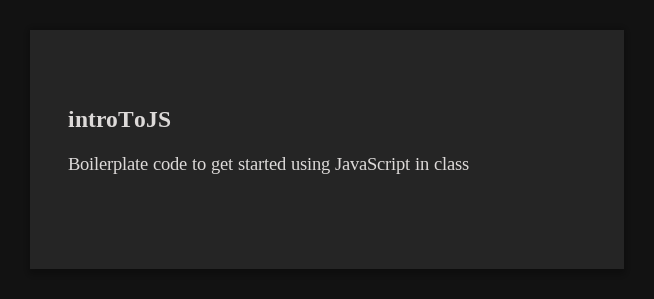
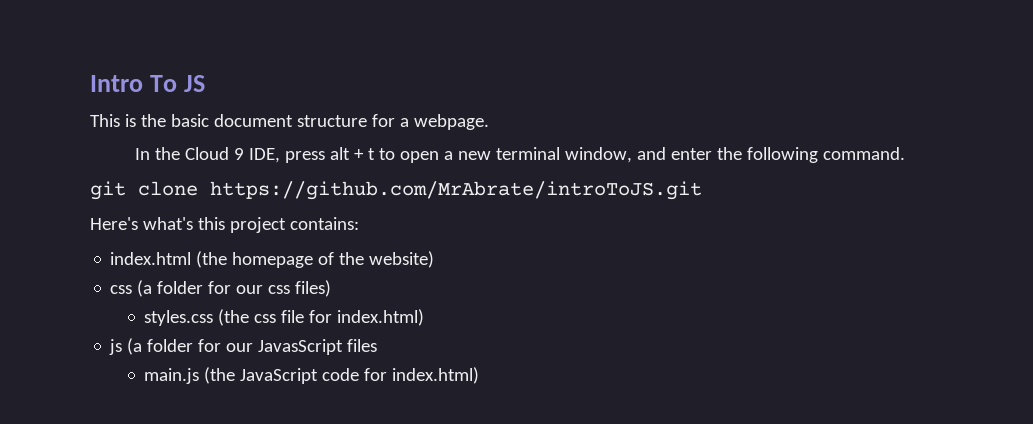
[68,111,171,127] [68,157,469,174] introToJS // Boilerplate code to get started using JavaScript in class -> [90,75,206,92] [90,114,489,130] [135,147,906,163] [90,181,702,200] [90,217,359,233] [110,251,435,268] [110,280,332,297] [144,309,425,326] [109,338,378,355] [144,367,480,384] Intro To JS // This is the basic document structure for a webpage. // In the Cloud 9 IDE, press alt + t to open a new terminal window, and enter the following command. // git clone https://github.com/MrAbrate/introToJS.git // Here's what's this project contains: // index.html (the homepage of the website) // css (a folder for our css files) // styles.css (the css file for index.html) // js (a folder for our JavasScript files // main.js (the JavaScript code for index.html)

